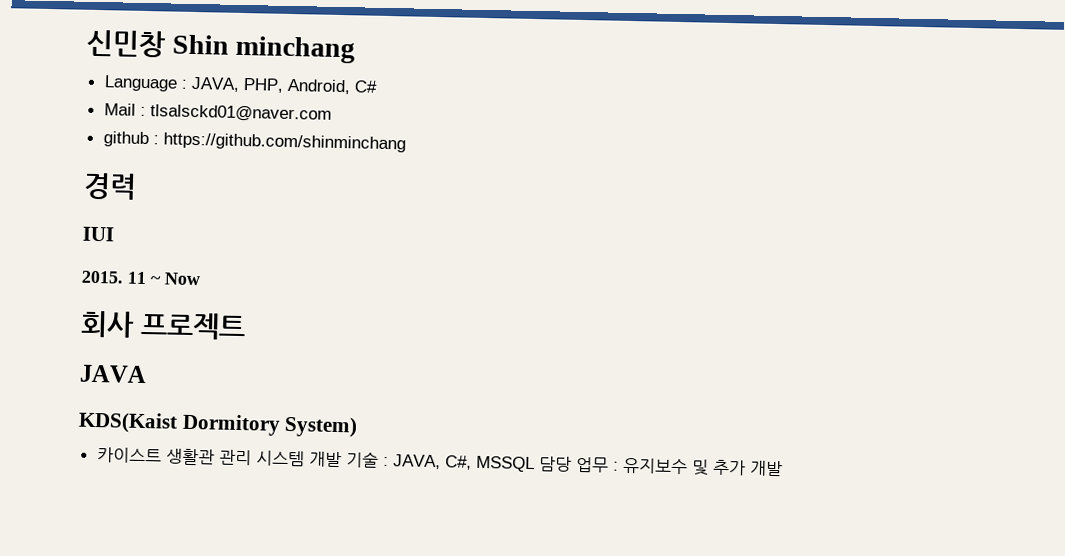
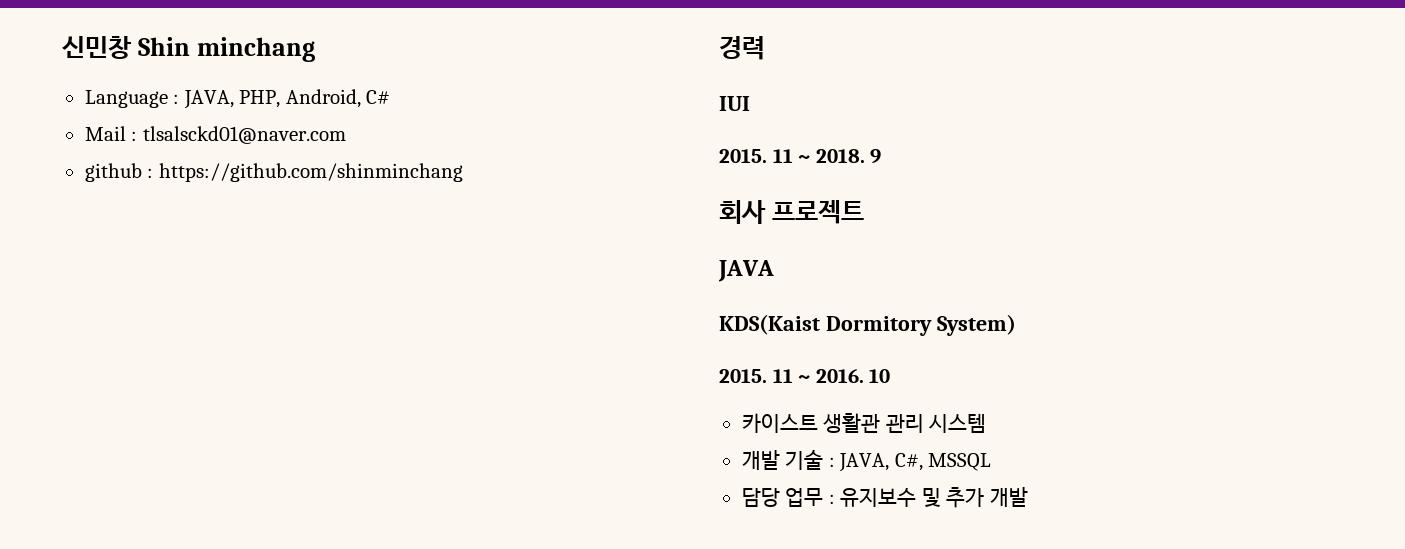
[164,272,201,286] Now -> [815,149,882,164] 2018. 9
(359, 426) none -> [719,369,891,383] // 2015. 11 ~ 2016. 10
(305, 458) none -> (987, 423) //
(535, 464) none -> (992, 462) //

